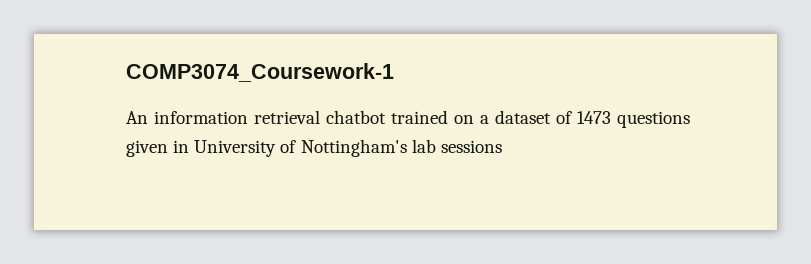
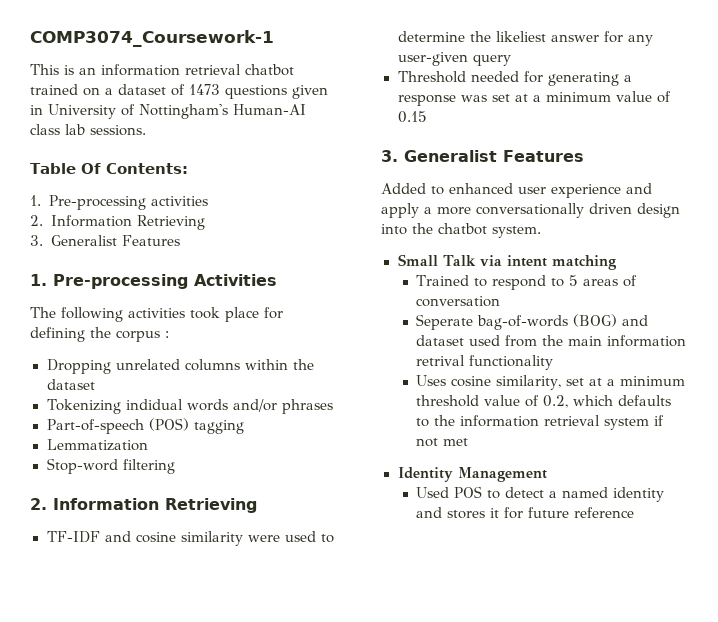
[126,111,148,124] An -> [30,64,96,75] This is an
[411,139,502,153] lab sessions -> [233,104,306,115] [30,124,146,136] [30,163,188,174] [30,195,208,210] [30,215,205,230] [30,235,180,246] [30,274,277,289] [30,307,283,322] [30,327,169,342] [46,359,314,374] [46,379,95,390] [46,399,334,414] [46,418,244,434] [46,439,148,451] [46,458,175,474] [30,498,257,513] [46,531,334,546] [397,31,653,46] [397,52,511,66] [397,71,632,86] [397,91,671,106] [397,111,427,123] [381,150,584,162] [381,183,652,198] [381,203,680,218] [381,223,541,238] [397,254,618,270] [416,275,638,290] [416,296,501,307] [416,314,649,330] [416,335,687,347] [416,355,554,370] [416,375,686,390] [416,395,672,408] [416,415,665,430] [416,438,469,447] [397,467,547,482] [416,486,665,502] [416,507,635,519] Human-AI class lab sessions. // Table Of Contents: // 1. Pre-processing activities // 2. Information Retrieving // 3. Generalist Features // 1. Pre-processing Activities // The following activities took place for defining the corpus : // Dropping unrelated columns within the dataset // Tokenizing indidual words and/or phrases // Part-of-speech (POS) tagging // Lemmatization // Stop-word filtering // 2. Information Retrieving // TF-IDF and cosine similarity were used to determine the likeliest answer for any user-given query // Threshold needed for generating a response was set at a minimum value of 0.15 // 3. Generalist Features // Added to enhanced user experience and apply a more conversationally driven design into the chatbot system. // Small Talk via intent matching // Trained to respond to 5 areas of conversation // Seperate bag-of-words (BOG) and dataset used from the main information retrival functionality // Uses cosine similarity, set at a minimum threshold value of 0.2, which defaults to the information retrieval system if not met // Identity Management // Used POS to detect a named identity and stores it for future reference

